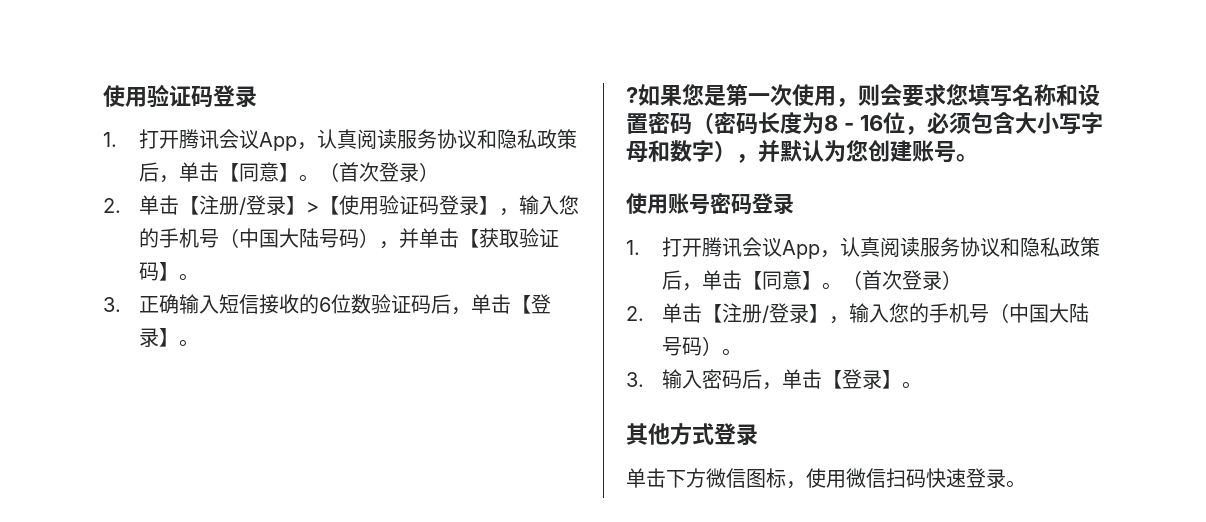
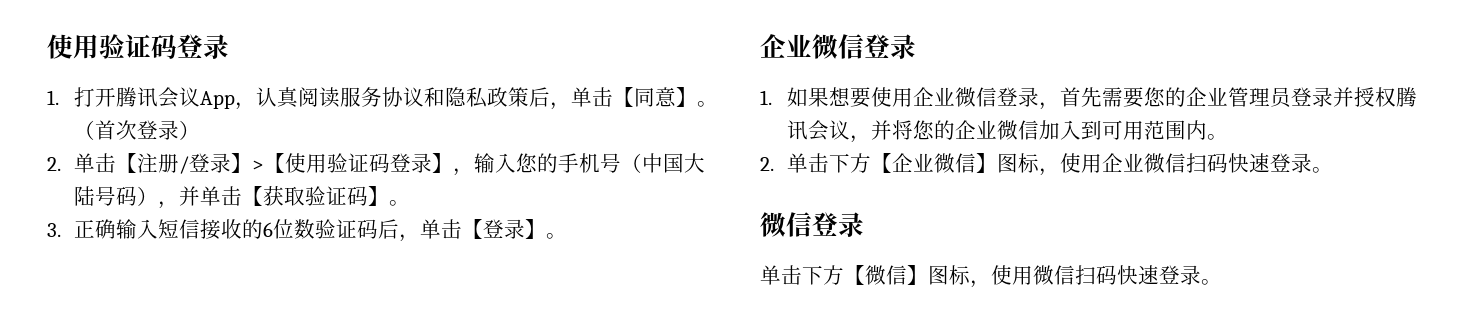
[626,84,1100,107] [626,112,1103,135] [626,140,978,163] [626,193,794,215] [626,237,1100,259] [661,270,962,291] [626,303,1089,324] [661,336,742,356] [626,369,922,390] [626,423,714,445] ?如果您是第一次使用，则会要求您填写名称和设置密码（密码长度为8 - 16位，必须包含大小写字母和数字），并默认为您创建账号。 // 使用账号密码登录 // 1.打开腾讯会议App，认真阅读服务协议和隐私政策后，单击【同意】。（首次登录） // 2.单击【注册/登录】，输入您的手机号（中国大陆号码）。 // 3.输入密码后，单击【登录】。 // 其他方式 -> [760,34,916,59] [760,87,1418,110] [787,120,1229,143] [760,153,1334,176] [760,212,812,237] 企业微信登录 // 1.如果想要使用企业微信登录，首先需要您的企业管理员登录并授权腾讯会议，并将您的企业微信加入到可用范围内。 // 2.单击下方【企业微信】图标，使用企业微信扫码快速登录。 // 微信
[706,468,746,488] 微信 -> [844,265,928,285] 【微信】

